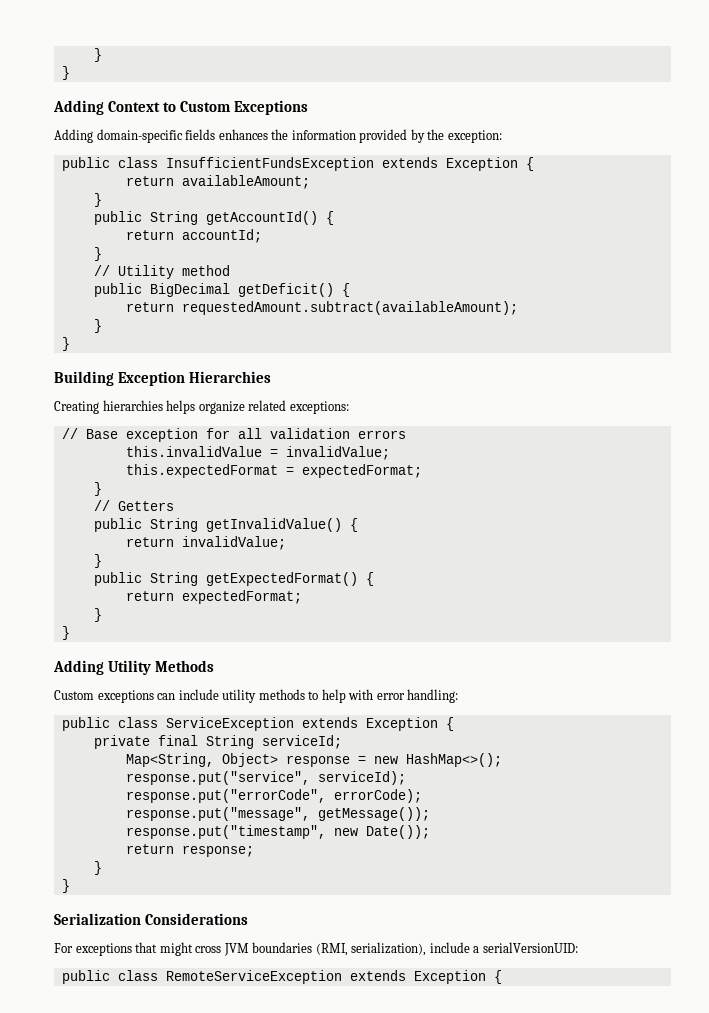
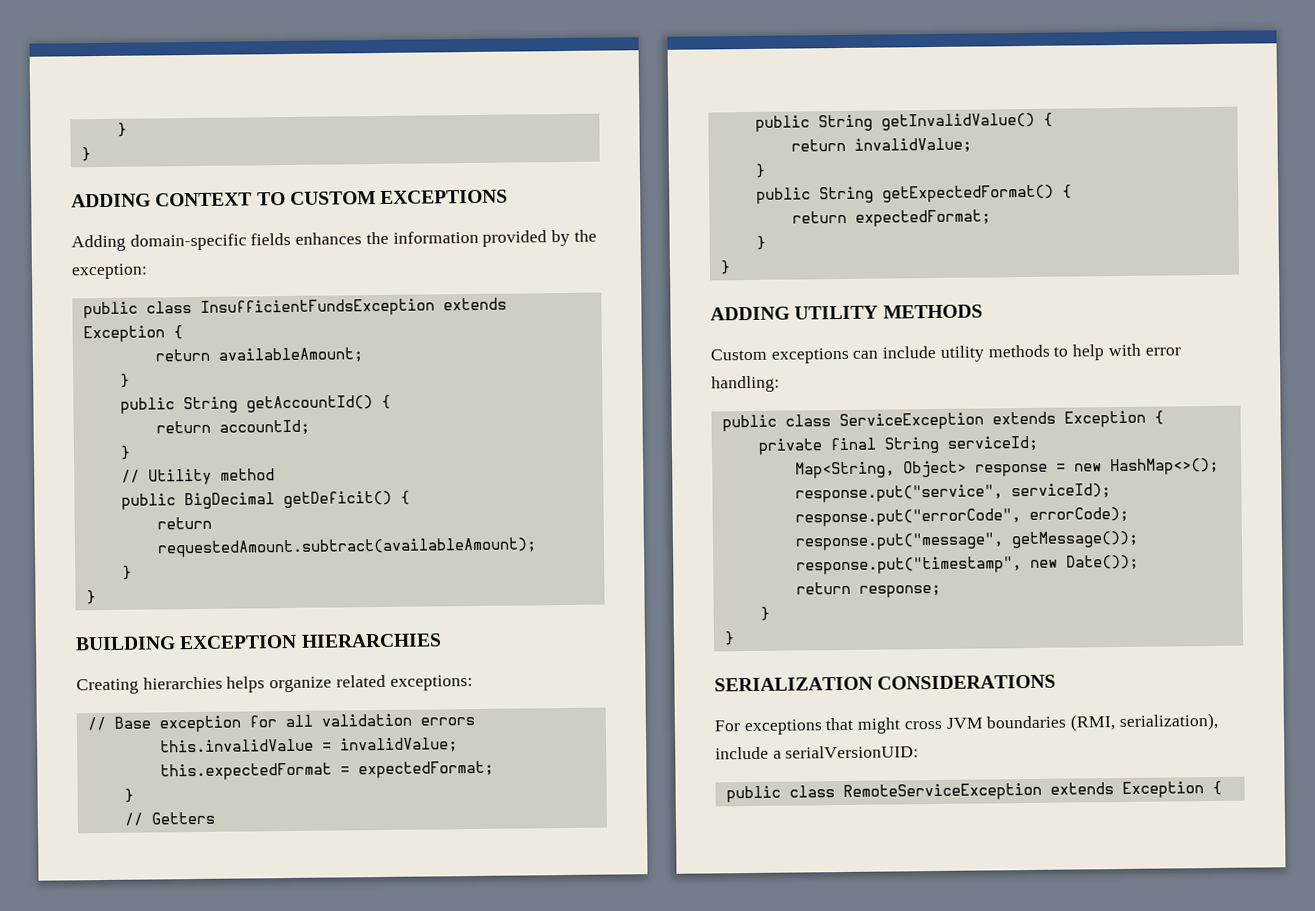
[93,48,102,62] [61,66,70,80] [53,100,309,115] } // } // Adding Context to Custom Exceptions -> [116,122,127,137] [80,147,91,162] [71,189,509,208] } // } // ADDING CONTEXT TO CUSTOM EXCEPTIONS
[54,371,272,386] Building Exception Hierarchies -> [75,633,442,651] BUILDING EXCEPTION HIERARCHIES
[53,660,215,675] Adding Utility Methods -> [710,304,983,321] ADDING UTILITY METHODS
[54,913,249,925] Serialization Considerations -> [714,674,1057,692] SERIALIZATION CONSIDERATIONS

